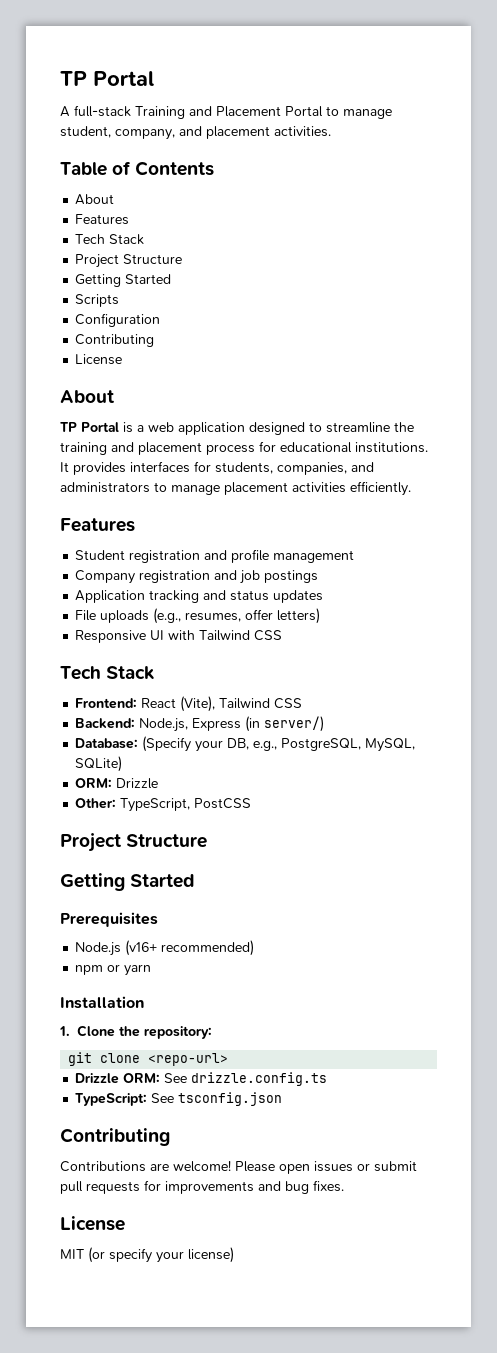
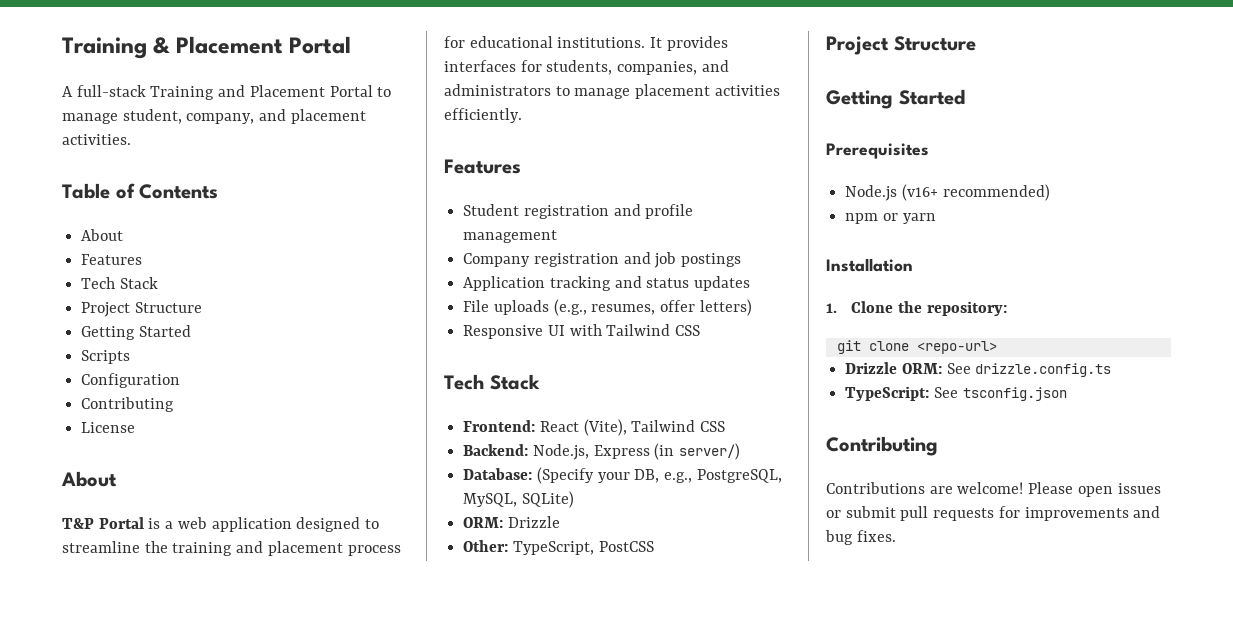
[60,71,87,86] TP -> [62,36,283,59] Training & Placement
[60,422,77,432] TP -> [62,518,94,529] T&P
[60,1216,125,1231] [60,1247,234,1263] // License // MIT (or specify your license) -> (896, 536) none

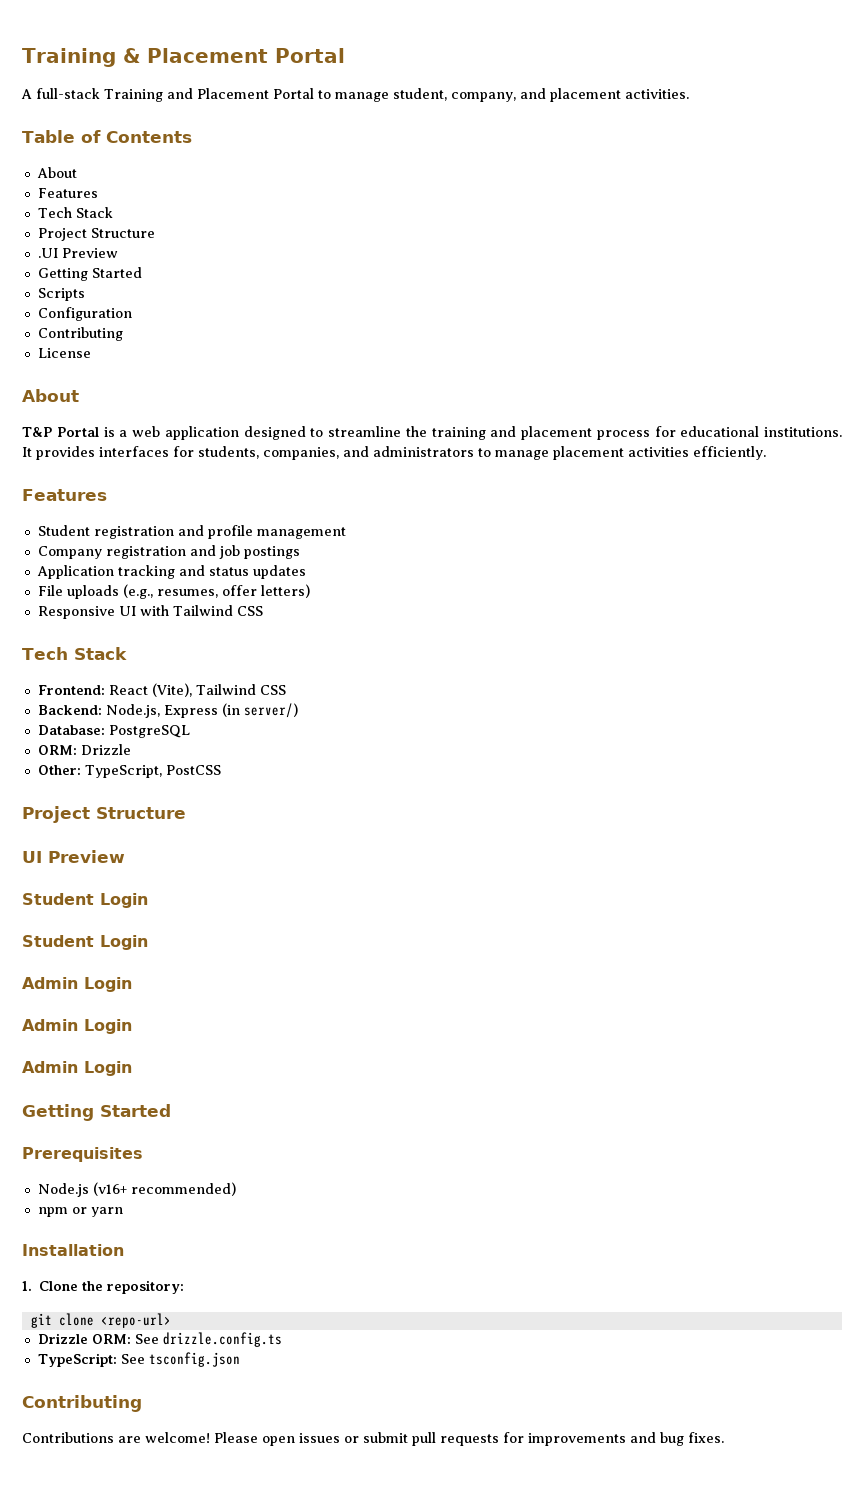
(202, 307) none -> [37,248,118,258] // .UI Preview
[536,467,782,484] [463,491,574,508] (Specify your DB, e.g., PostgreSQL, MySQL, SQLite) -> [108,725,190,738] PostgreSQL
(976, 43) none -> [22,850,125,863] [22,893,148,908] [22,935,148,950] [22,977,132,992] [22,1019,132,1034] [22,1061,132,1076] // UI Preview // Student Login // Student Login // Admin Login // Admin Login // Admin Login

